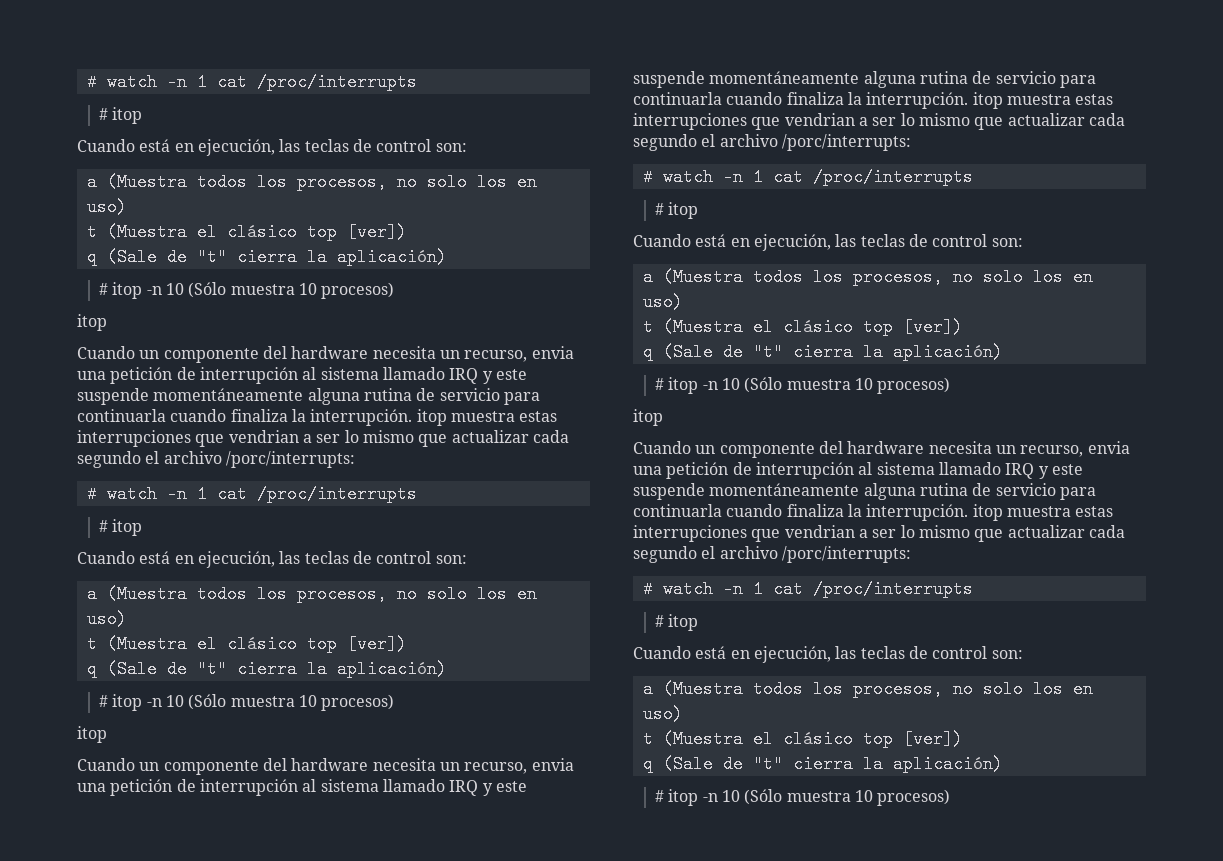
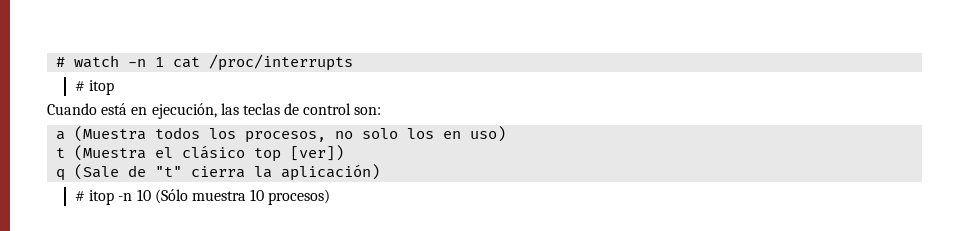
[77,314,107,331] [77,346,574,363] [77,367,527,384] [77,388,540,405] [77,409,558,426] [77,430,569,447] [77,451,355,468] [86,485,417,503] [99,519,143,536] [77,551,467,568] [86,585,537,603] [86,610,127,628] [86,635,407,653] [86,660,447,678] [99,694,395,711] [77,726,107,743] [77,758,574,775] [77,779,527,796] [633,71,1096,88] [633,92,1114,109] [633,113,1125,130] [633,134,911,151] [642,168,973,186] [655,202,699,219] [633,234,1023,251] [642,268,1093,286] [642,293,683,311] [642,318,963,336] [642,343,1003,361] [655,377,951,394] [633,409,663,426] [633,441,1130,458] [633,462,1083,479] [633,483,1096,500] [633,504,1114,521] [633,525,1125,542] [633,546,911,563] [642,580,973,598] [655,614,699,631] [633,646,1023,663] [642,680,1093,698] [642,705,683,723] [642,730,963,748] [642,755,1003,773] [655,789,951,806] // itop // Cuando un componente del hardware necesita un recurso, envia una petición de interrupción al sistema llamado IRQ y este suspende momentáneamente alguna rutina de servicio para continuarla cuando finaliza la interrupción. itop muestra estas interrupciones que vendrian a ser lo mismo que actualizar cada segundo el archivo /porc/interrupts: // # watch -n 1 cat /proc/interrupts // # itop // Cuando está en ejecución, las teclas de control son: // a (Muestra todos los procesos, no solo los en uso) // t (Muestra el clásico top [ver]) // q (Sale de "t" cierra la aplicación) // # itop -n 10 (Sólo muestra 10 procesos) // itop // Cuando un componente del hardware necesita un recurso, envia una petición de interrupción al sistema llamado IRQ y este suspende momentáneamente alguna rutina de servicio para continuarla cuando finaliza la interrupción. itop muestra estas interrupciones que vendrian a ser lo mismo que actualizar cada segundo el archivo /porc/interrupts: // # watch -n 1 cat /proc/interrupts // # itop // Cuando está en ejecución, las teclas de control son: // a (Muestra todos los procesos, no solo los en uso) // t (Muestra el clásico top [ver]) // q (Sale de "t" cierra la aplicación) // # itop -n 10 (Sólo muestra 10 procesos) // itop // Cuando un componente del hardware necesita un recurso, envia una petición de interrupción al sistema llamado IRQ y este suspende momentáneamente alguna rutina de servicio para continuarla cuando finaliza la interrupción. itop muestra estas interrupciones que vendrian a ser lo mismo que actualizar cada segundo el archivo /porc/interrupts: // # watch -n 1 cat /proc/interrupts // # itop // Cuando está en ejecución, las teclas de control son: // a (Muestra todos los procesos, no solo los en uso) // t (Muestra el clásico top [ver]) // q (Sale de "t" cierra la aplicación) // # itop -n 10 (Sólo muestra 10 procesos) -> (331, 197) none

